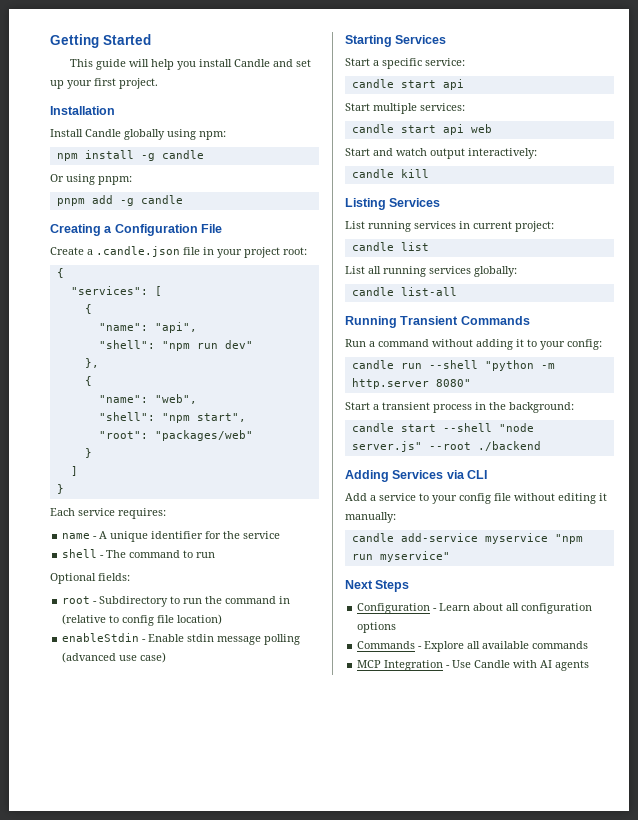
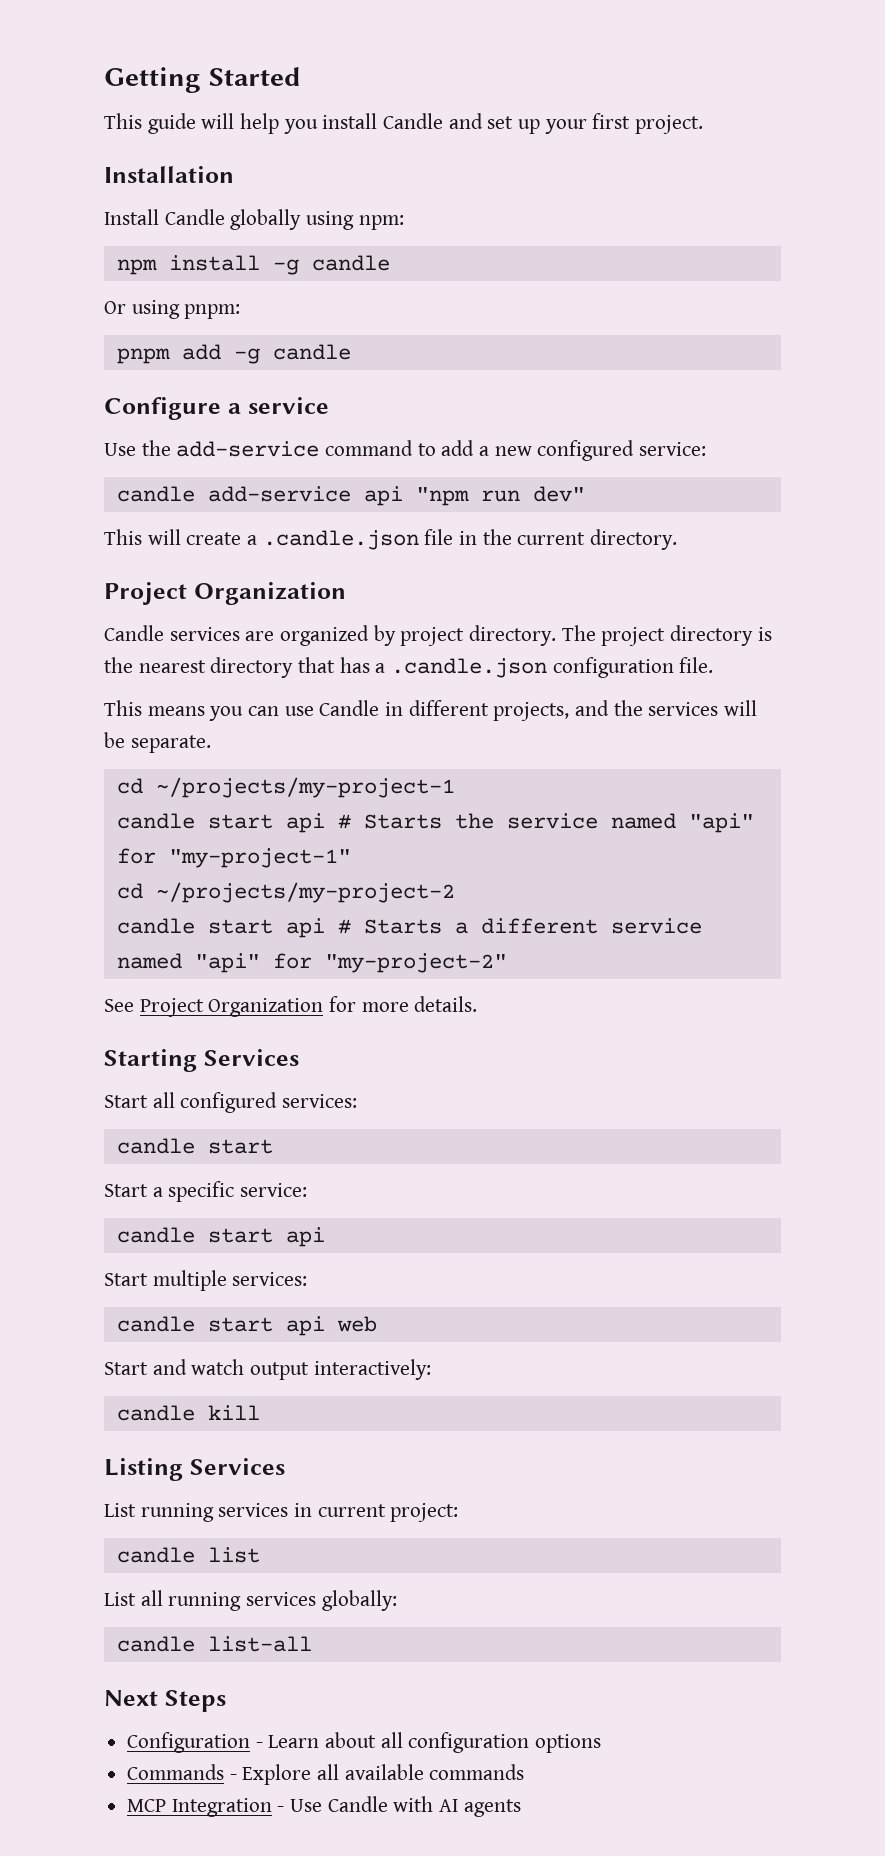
[50,224,223,236] [50,246,307,258] [56,268,64,278] [70,286,162,296] [84,304,92,314] [98,322,197,333] [98,340,253,351] [84,358,99,368] [84,376,92,386] [98,394,197,404] [98,412,246,423] [98,430,253,441] [84,448,92,458] [70,466,78,476] [56,484,64,494] [50,508,166,519] [62,531,281,542] [62,549,216,558] [50,573,130,584] [62,596,291,607] [62,614,223,626] [62,633,301,645] [62,652,167,663] [345,35,447,47] Creating a Configuration File // Create a .candle.json file in your project root: // { // "services": [ // { // "name": "api", // "shell": "npm run dev" // }, // { // "name": "web", // "shell": "npm start", // "root": "packages/web" // } // ] // } // Each service requires: // name - A unique identifier for the service // shell - The command to run // Optional fields: // root - Subdirectory to run the command in (relative to config file location) // enableStdin - Enable stdin message polling (advanced use case) // Starting Services -> [104,397,329,420] [104,440,707,461] [116,486,585,506] [104,529,678,550] [104,582,346,605] [104,625,772,646] [104,657,714,678] [104,700,758,721] [104,732,211,753] [116,777,455,798] [116,813,754,833] [116,848,351,868] [116,882,455,903] [116,918,702,938] [116,953,507,973] [104,996,478,1017] [104,1049,299,1072] [104,1092,358,1113] [116,1138,273,1154] Configure a service // Use the add-service command to add a new configured service: // candle add-service api "npm run dev" // This will create a .candle.json file in the current directory. // Project Organization // Candle services are organized by project directory. The project directory is the nearest directory that has a .candle.json configuration file. // This means you can use Candle in different projects, and the services will be separate. // cd ~/projects/my-project-1 // candle start api # Starts the service named "api" for "my-project-1" // cd ~/projects/my-project-2 // candle start api # Starts a different service named "api" for "my-project-2" // See Project Organization for more details. // Starting Services // Start all configured services: // candle start
[345,316,530,328] [345,339,602,350] [351,360,555,371] [351,378,471,389] [345,402,574,413] [351,423,534,432] [351,441,541,452] [345,470,488,482] [345,493,607,504] [345,512,396,523] [351,533,583,544] [351,551,450,562] // Running Transient Commands // Run a command without adding it to your config: // candle run --shell "python -m http.server 8080" // Start a transient process in the background: // candle start --shell "node server.js" --root ./backend // Adding Services via CLI // Add a service to your config file without editing it manually: // candle add-service myservice "npm run myservice" -> (312, 1644) none

